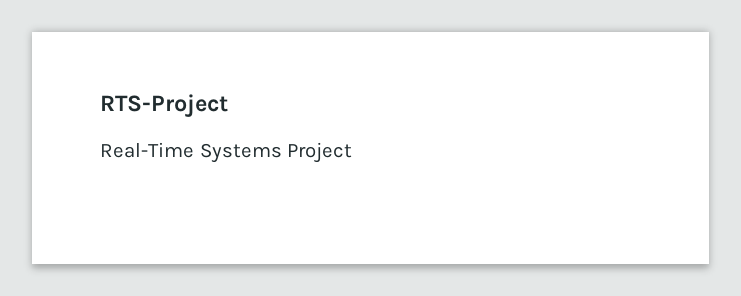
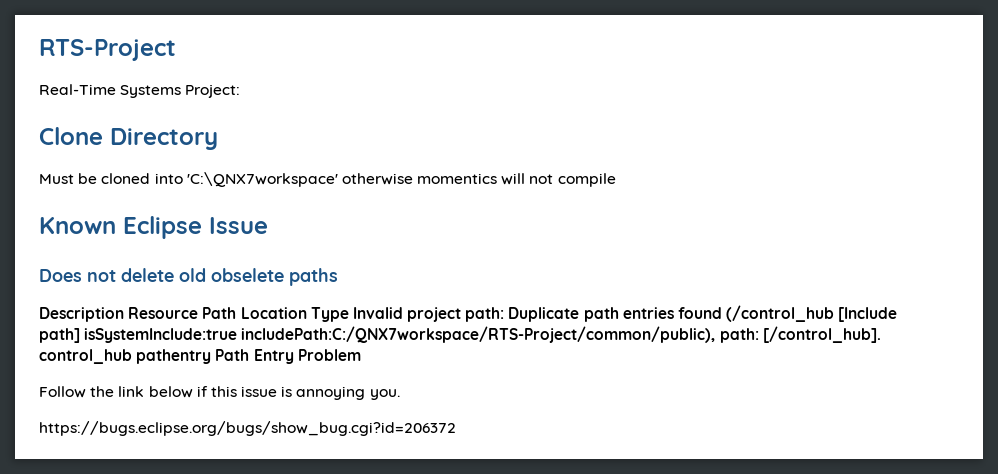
[287,142,353,163] Project -> [185,84,241,98] [39,127,218,150] [39,172,616,187] [39,216,268,239] [39,268,338,286] [39,305,898,322] [39,326,881,343] [39,349,361,364] [39,386,400,400] [39,421,456,436] Project: // Clone Directory // Must be cloned into 'C:\QNX7workspace' otherwise momentics will not compile // Known Eclipse Issue // Does not delete old obselete paths // Description Resource Path Location Type Invalid project path: Duplicate path entries found (/control_hub [Include path] isSystemInclude:true includePath:C:/QNX7workspace/RTS-Project/common/public), path: [/control_hub]. control_hub pathentry Path Entry Problem // Follow the link below if this issue is annoying you. // https://bugs.eclipse.org/bugs/show_bug.cgi?id=206372

